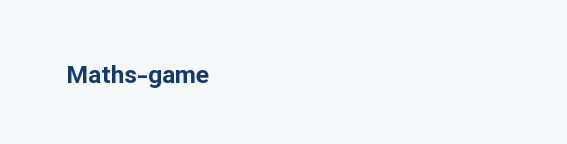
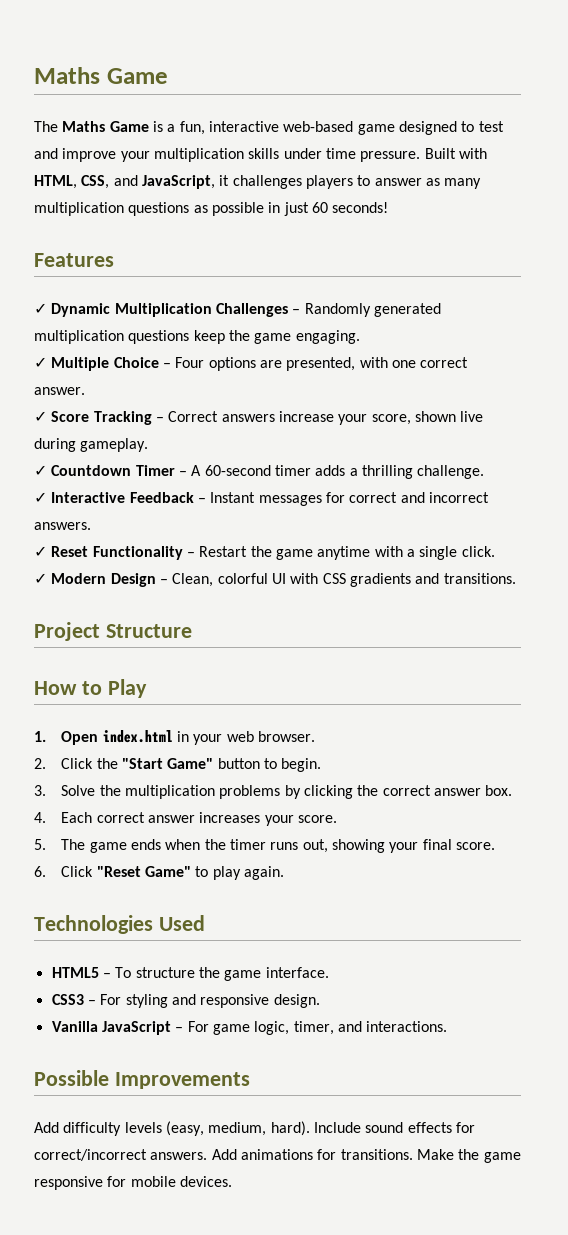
[66,65,209,88] Maths-game -> [34,67,168,84] [34,121,504,135] [34,148,487,162] [34,175,482,189] [34,202,389,216] [34,253,114,267] [34,303,441,317] [34,330,360,344] [34,357,469,371] [34,387,85,395] [34,411,484,425] [34,438,149,452] [34,465,485,479] [34,492,489,506] [34,522,91,530] [34,546,495,560] [34,573,516,587] [34,622,192,641] [34,679,147,698] [34,730,315,745] [34,758,322,772] [34,785,513,799] [34,812,337,826] [34,839,495,853] [34,866,284,880] [34,915,205,934] [51,967,329,981] [51,994,320,1008] [51,1021,448,1035] [34,1070,250,1089] [34,1121,475,1136] [34,1149,521,1163] [34,1176,232,1190] Maths Game // The Maths Game is a fun, interactive web-based game designed to test and improve your multiplication skills under time pressure. Built with HTML, CSS, and JavaScript, it challenges players to answer as many multiplication questions as possible in just 60 seconds! // Features // ✓ Dynamic Multiplication Challenges – Randomly generated multiplication questions keep the game engaging. // ✓ Multiple Choice – Four options are presented, with one correct answer. // ✓ Score Tracking – Correct answers increase your score, shown live during gameplay. // ✓ Countdown Timer – A 60-second timer adds a thrilling challenge. // ✓ Interactive Feedback – Instant messages for correct and incorrect answers. // ✓ Reset Functionality – Restart the game anytime with a single click. // ✓ Modern Design – Clean, colorful UI with CSS gradients and transitions. // Project Structure // How to Play // 1. Open index.html in your web browser. // 2. Click the "Start Game" button to begin. // 3. Solve the multiplication problems by clicking the correct answer box. // 4. Each correct answer increases your score. // 5. The game ends when the timer runs out, showing your final score. // 6. Click "Reset Game" to play again. // Technologies Used // HTML5 – To structure the game interface. // CSS3 – For styling and responsive design. // Vanilla JavaScript – For game logic, timer, and interactions. // Possible Improvements // Add difficulty levels (easy, medium, hard). Include sound effects for correct/incorrect answers. Add animations for transitions. Make the game responsive for mobile devices.

